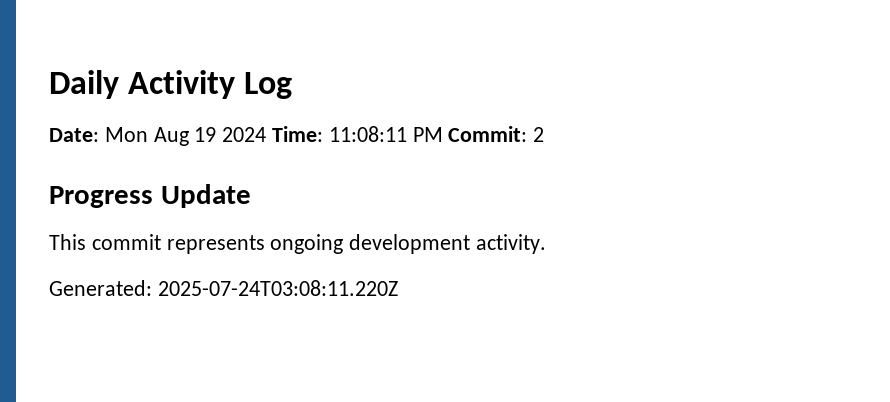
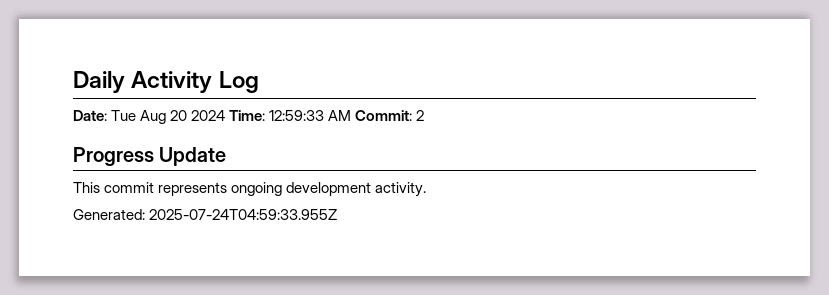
[104,126,443,146] Mon Aug 19 2024 Time: 11:08:11 PM -> [111,110,352,124] Tue Aug 20 2024 Time: 12:59:33 AM
[157,280,398,296] 2025-07-24T03:08:11.220Z -> [149,209,338,220] 2025-07-24T04:59:33.955Z

